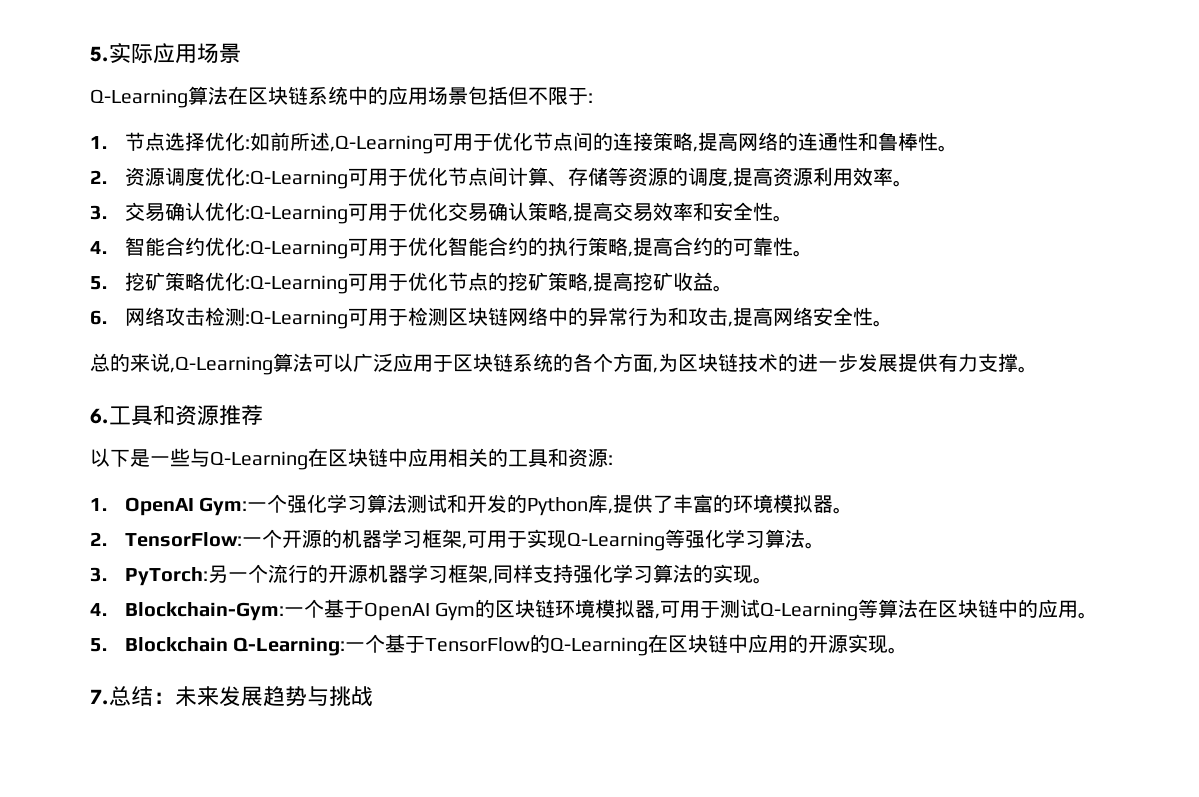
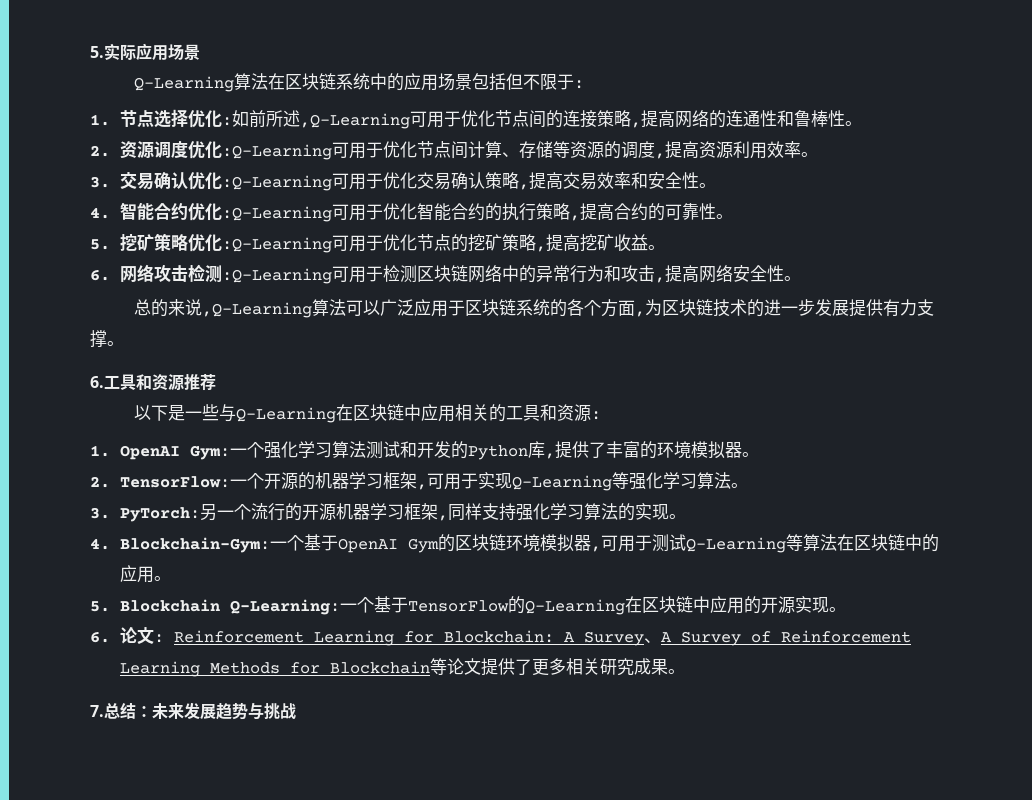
(909, 650) none -> [90,627,911,646] [119,658,685,677] // 6.论文: Reinforcement Learning for Blockchain: A Survey、A Survey of Reinforcement Learning Methods for Blockchain等论文提供了更多相关研究成果。

